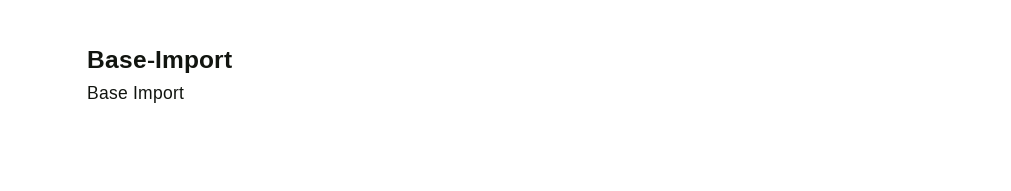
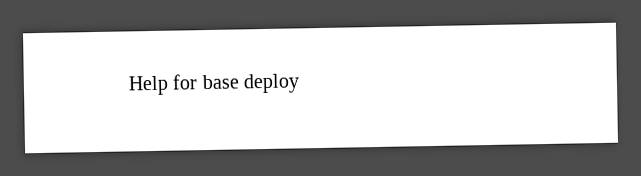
[87,51,232,73] [87,86,184,103] Base-Import // Base Import -> [128,73,301,96] Help for base deploy

